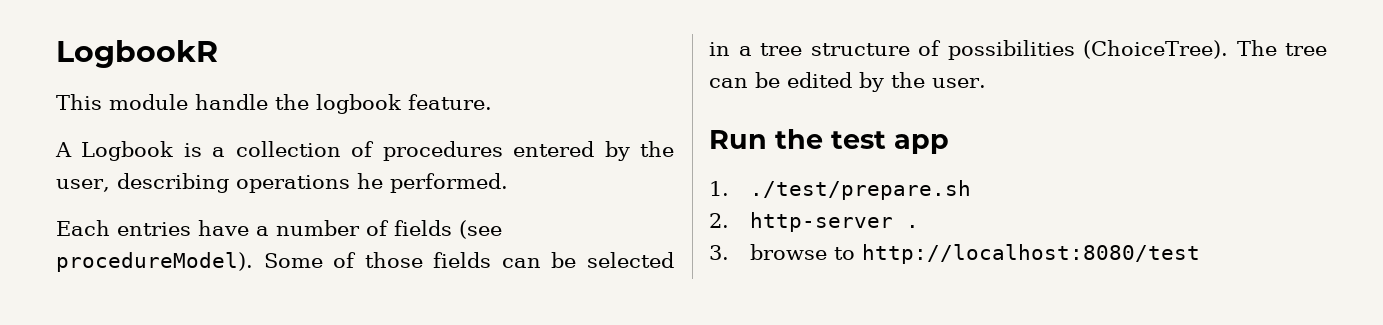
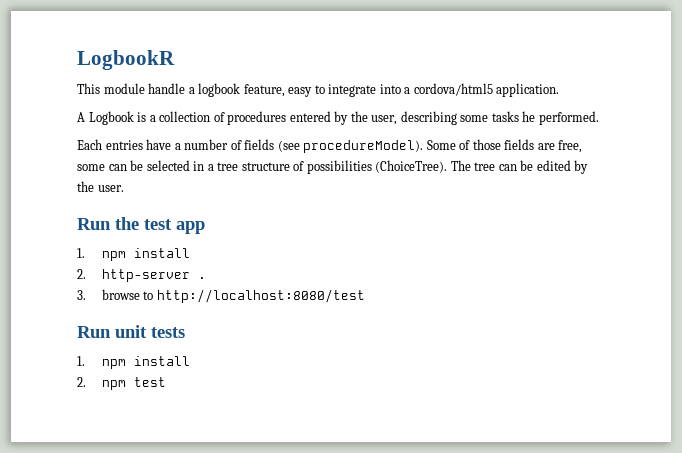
[275,94,492,114] the logbook feature. -> [188,83,560,97] a logbook feature, easy to integrate into a cordova/html5 application.
[235,175,350,193] operations -> [460,111,519,122] some tasks
(492, 260) none -> [537,140,583,153] [77,164,105,171] are free, some
[749,180,971,200] ./test/prepare.sh -> [101,248,190,261] npm install
(1200, 254) none -> [77,325,185,338] [77,356,190,369] [77,377,166,390] // Run unit tests // 1. npm install // 2. npm test

